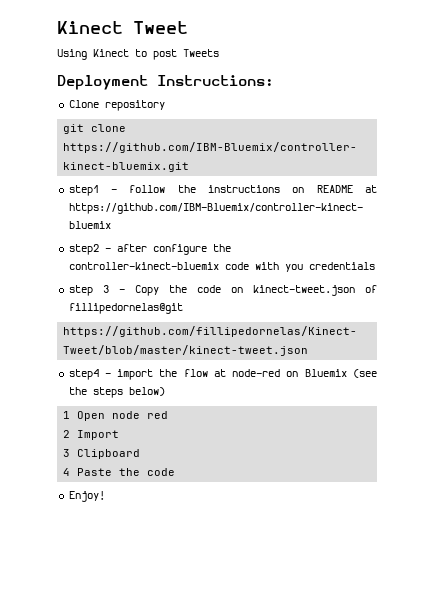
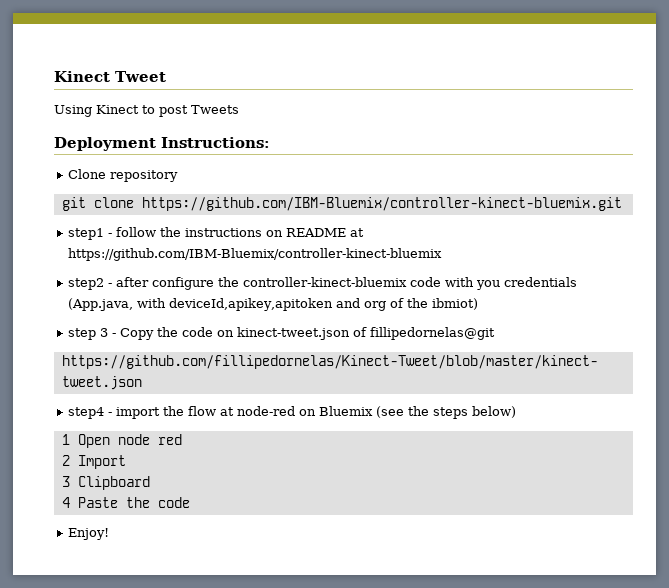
(375, 266) none -> [68,298,479,311] (App.java, with deviceId,apikey,apitoken and org of the ibmiot)

